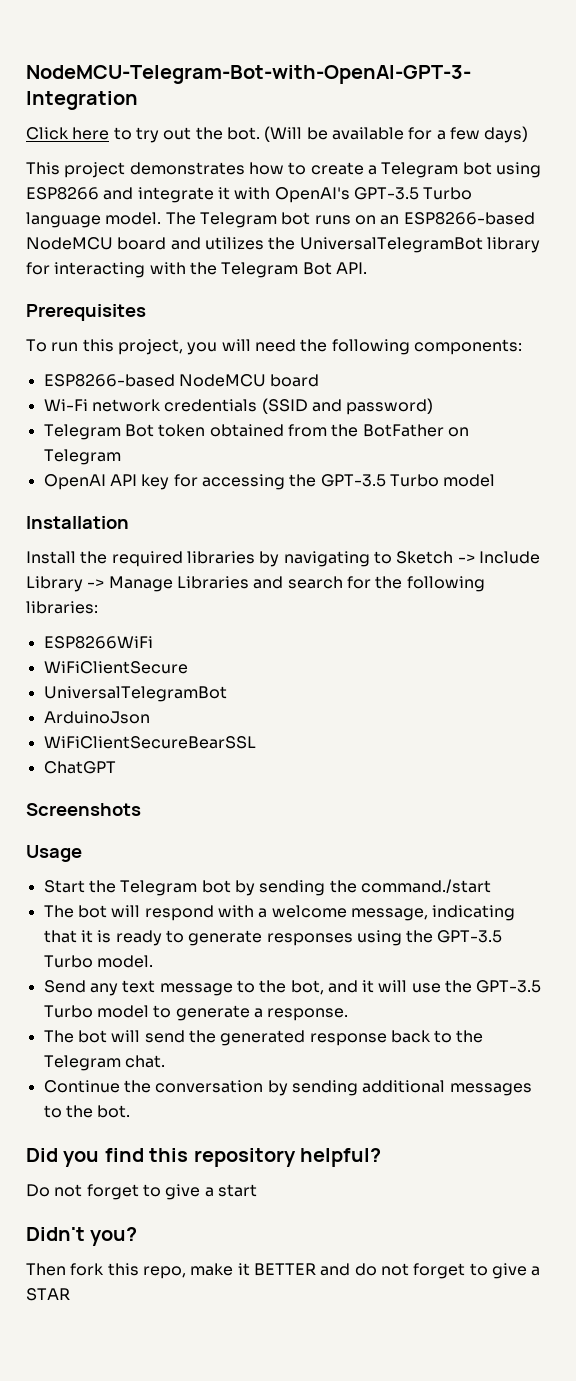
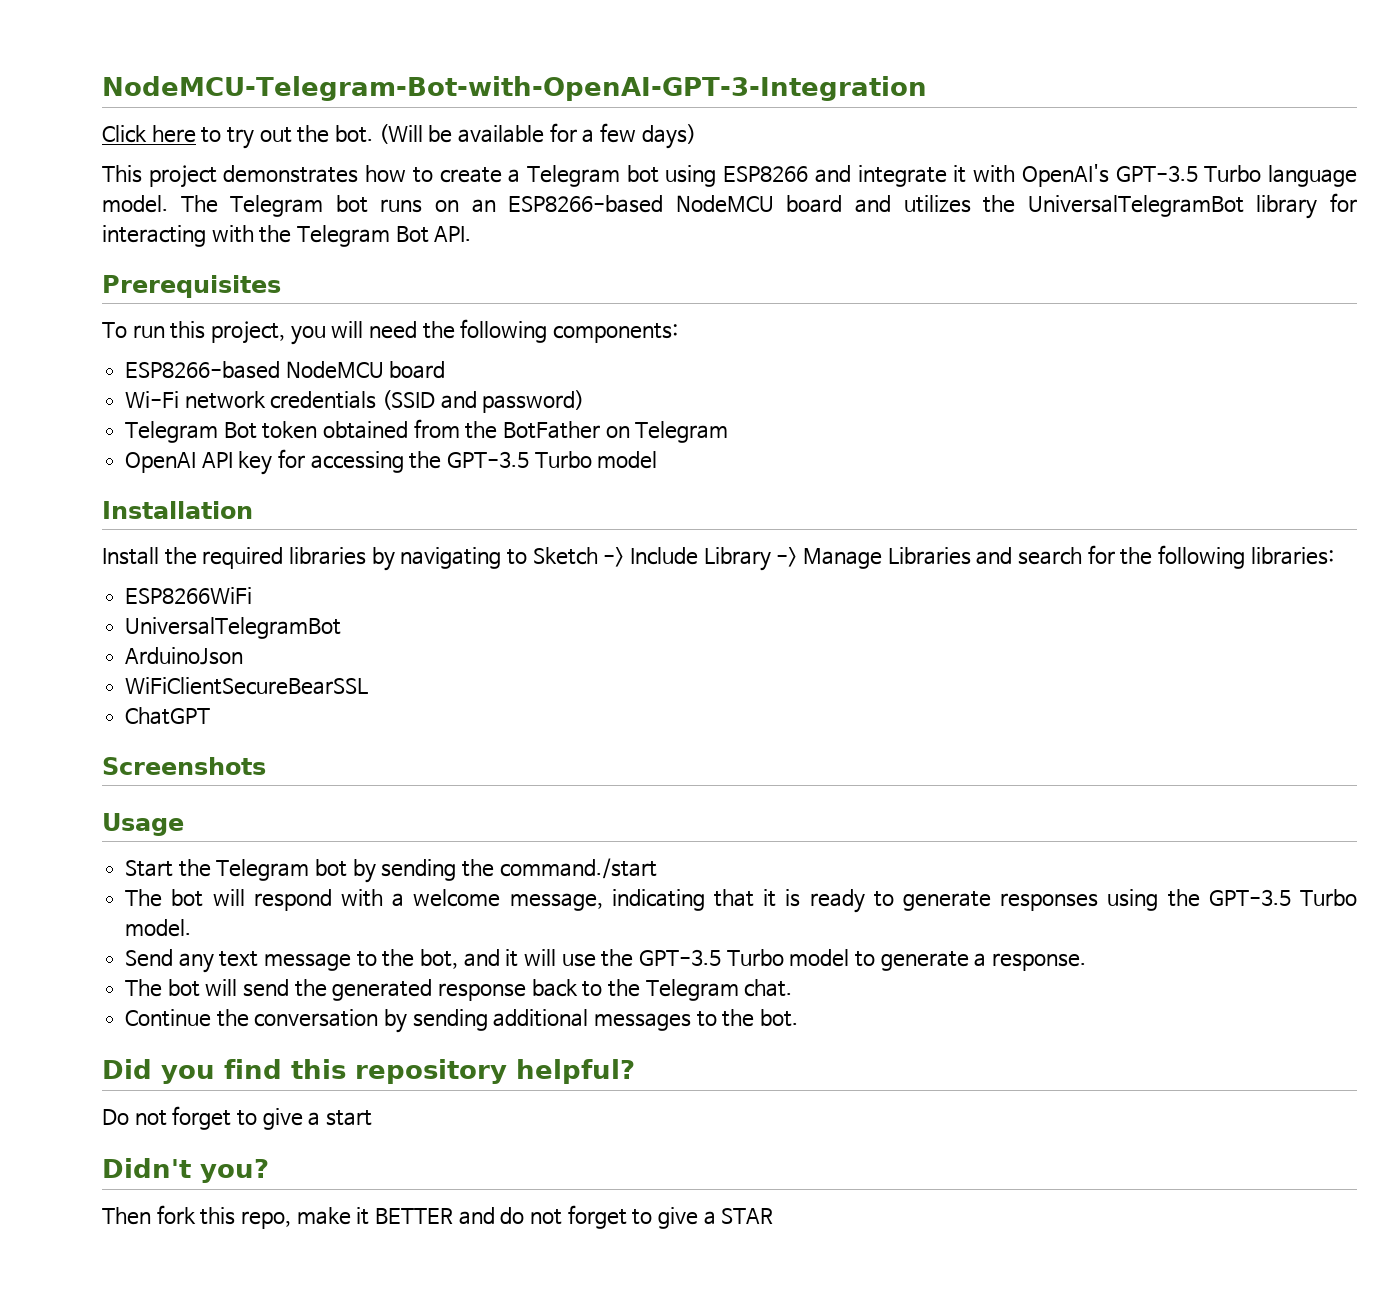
[43,661,188,674] // WiFiClientSecure -> (253, 595) none

